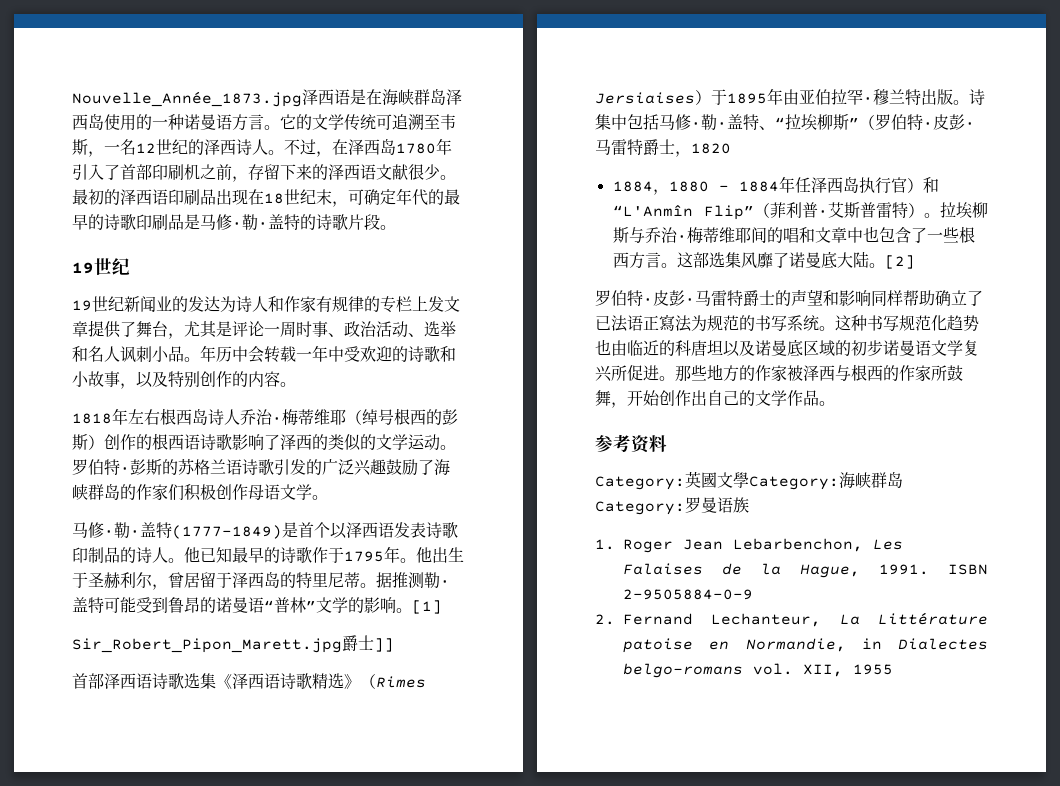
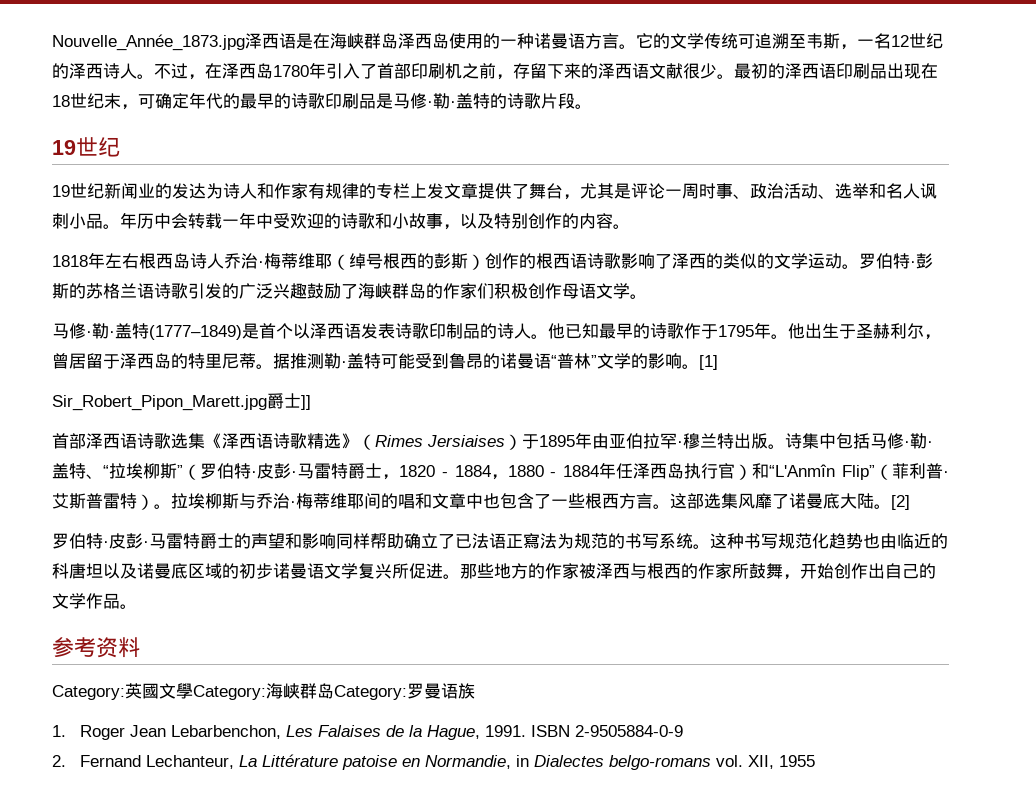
(731, 148) // -> [441,472,448,477] -

